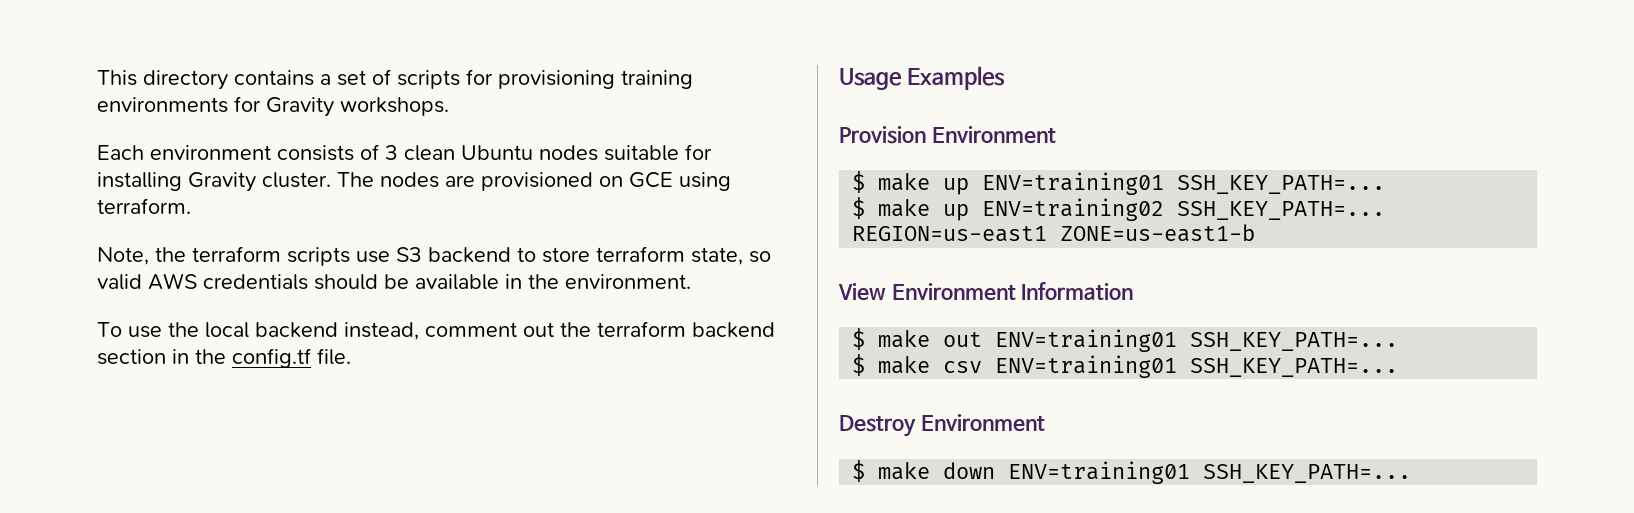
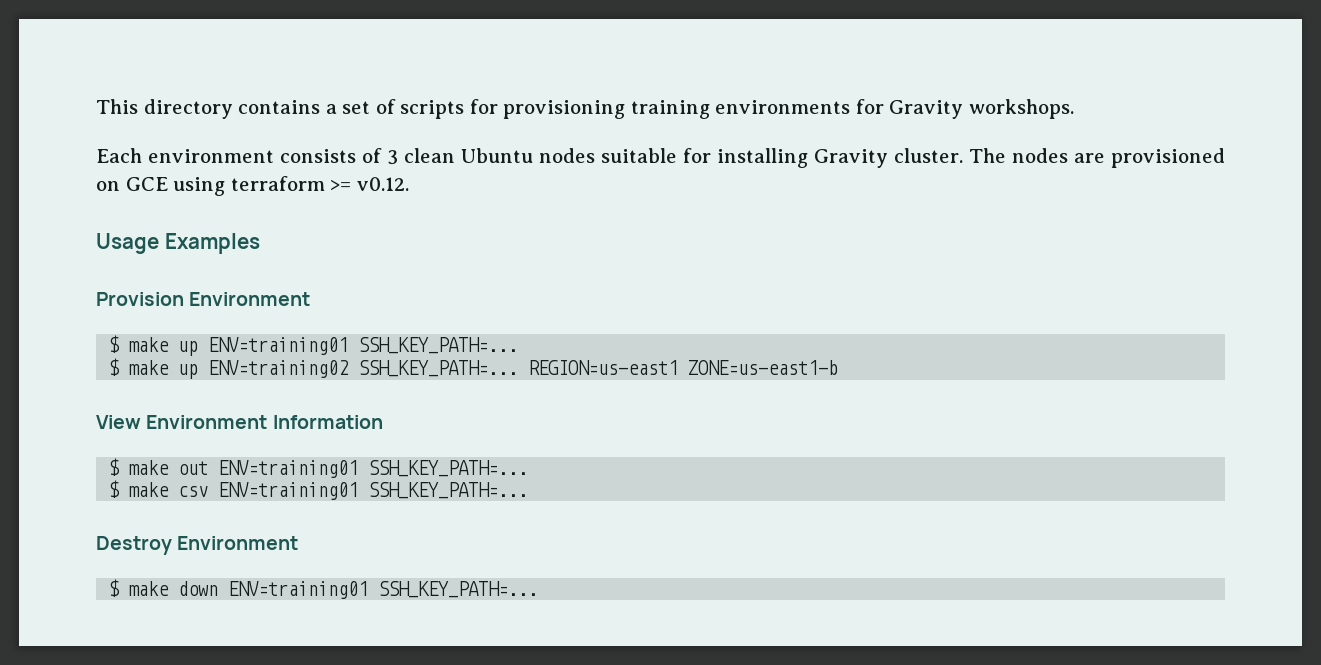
[97,198,191,214] [97,246,771,266] [97,273,691,290] [97,321,775,340] [97,348,351,368] terraform. // Note, the terraform scripts use S3 backend to store terraform state, so valid AWS credentials should be available in the environment. // To use the local backend instead, comment out the terraform backend section in the config.tf file. -> [230,176,409,191] terraform >= v0.12.

